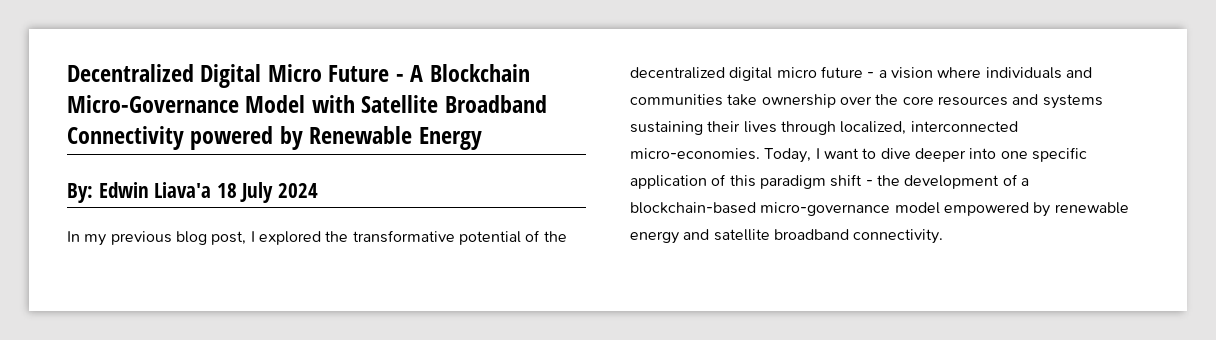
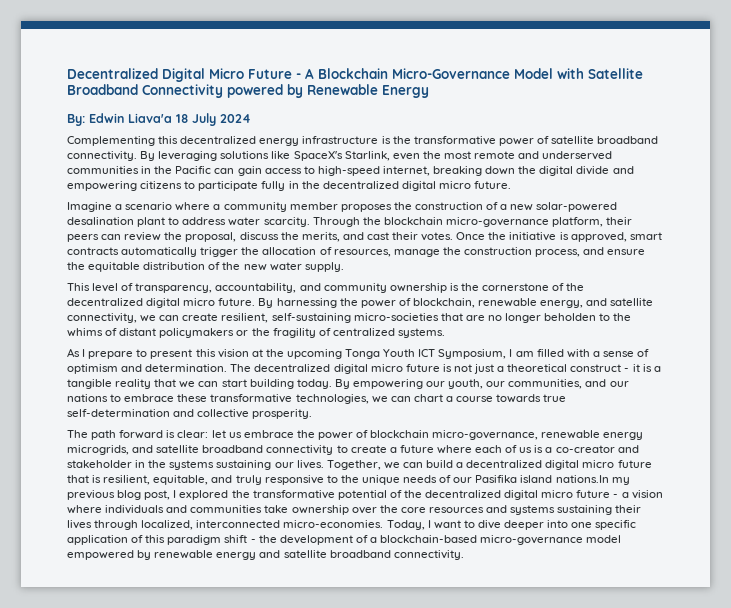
[67,231,80,242] In -> [67,136,659,146] [67,151,613,161] [67,166,634,176] [67,181,512,191] [67,202,618,212] [67,217,633,227] [67,232,662,242] [67,247,646,257] [67,262,344,272] [67,283,585,293] [67,298,654,308] [67,313,632,323] [67,328,445,338] [67,348,650,359] [67,364,661,374] [67,379,629,389] [67,394,567,404] [67,409,313,419] [67,430,644,440] [67,445,639,455] [67,460,652,470] [67,475,609,485] Complementing this decentralized energy infrastructure is the transformative power of satellite broadband connectivity. By leveraging solutions like SpaceX's Starlink, even the most remote and underserved communities in the Pacific can gain access to high-speed internet, breaking down the digital divide and empowering citizens to participate fully in the decentralized digital micro future. // Imagine a scenario where a community member proposes the construction of a new solar-powered desalination plant to address water scarcity. Through the blockchain micro-governance platform, their peers can review the proposal, discuss the merits, and cast their votes. Once the initiative is approved, smart contracts automatically trigger the allocation of resources, manage the construction process, and ensure the equitable distribution of the new water supply. // This level of transparency, accountability, and community ownership is the cornerstone of the decentralized digital micro future. By harnessing the power of blockchain, renewable energy, and satellite connectivity, we can create resilient, self-sustaining micro-societies that are no longer beholden to the whims of distant policymakers or the fragility of centralized systems. // As I prepare to present this vision at the upcoming Tonga Youth ICT Symposium, I am filled with a sense of optimism and determination. The decentralized digital micro future is not just a theoretical construct - it is a tangible reality that we can start building today. By empowering our youth, our communities, and our nations to embrace these transformative technologies, we can chart a course towards true self-determination and collective prosperity. // The path forward is clear: let us embrace the power of blockchain micro-governance, renewable energy microgrids, and satellite broadband connectivity to create a future where each of us is a co-creator and stakeholder in the systems sustaining our lives. Together, we can build a decentralized digital micro future that is resilient, equitable, and truly responsive to the unique needs of our Pasifika island nations.In

